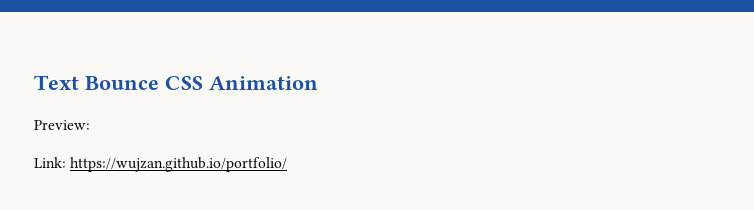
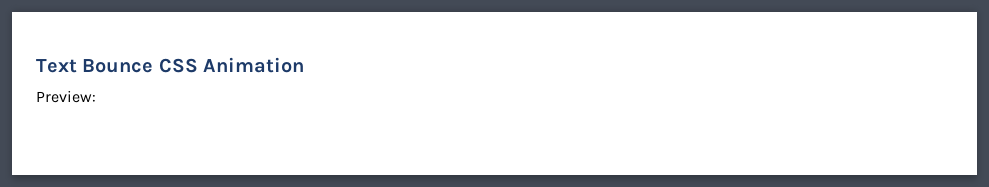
[34,157,288,172] // Link: https://wujzan.github.io/portfolio/ -> (96, 96) none

